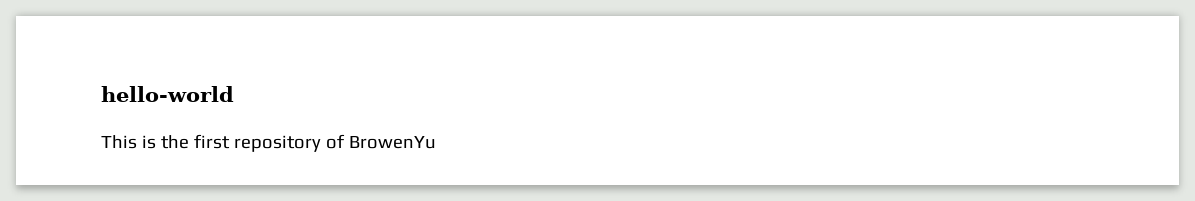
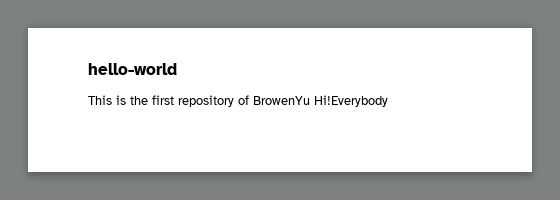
(436, 142) none -> [314,95,388,107] Hi!Everybody

